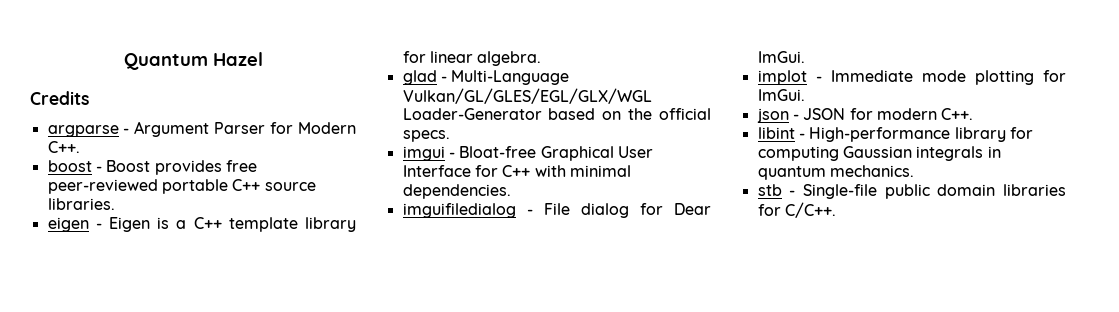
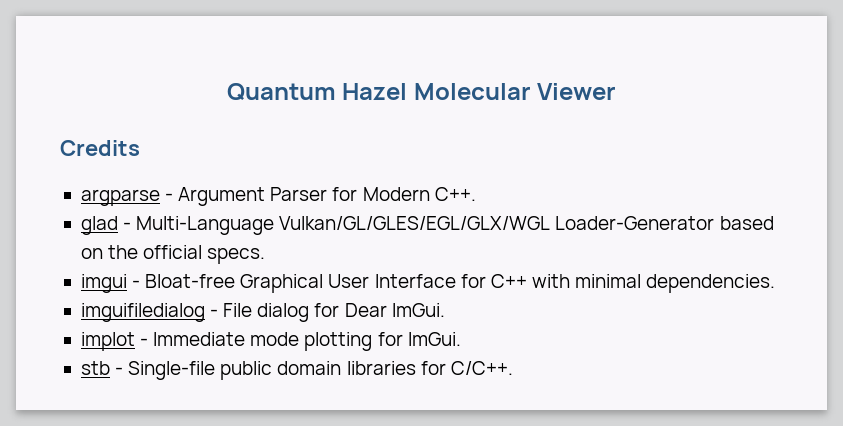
(263, 59) none -> [413,83,617,100] Molecular Viewer
[47,160,257,175] [47,179,316,194] [47,198,115,210] [47,217,356,232] [402,51,542,66] // boost - Boost provides free peer-reviewed portable C++ source libraries. // eigen - Eigen is a C++ template library for linear algebra. -> (476, 194) none
[756,108,974,123] [757,127,1033,142] [757,146,1001,161] [757,165,914,180] // json - JSON for modern C++. // libint - High-performance library for computing Gaussian integrals in quantum mechanics. -> (461, 339) none

